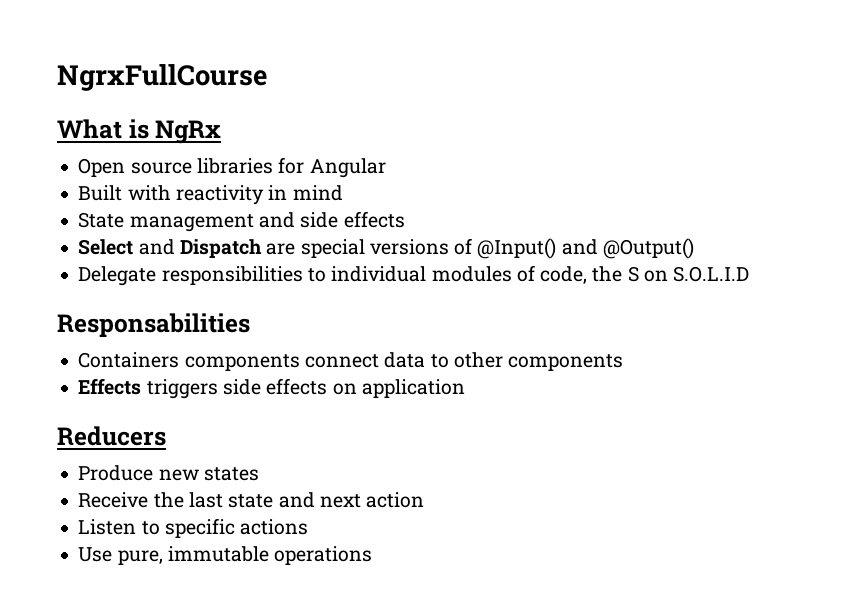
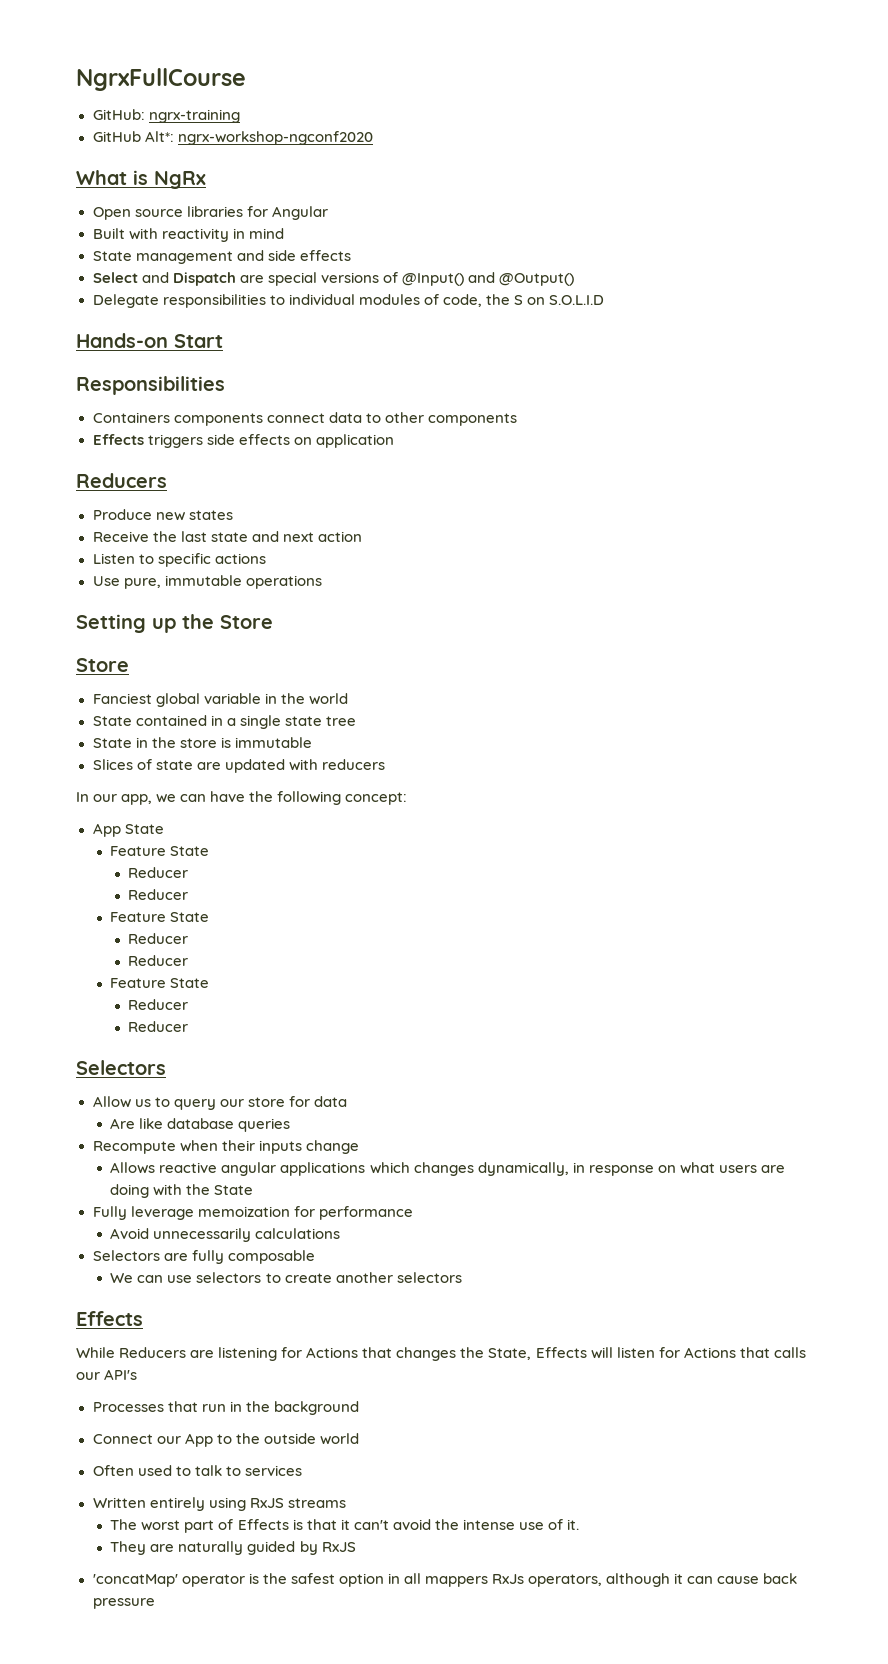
(268, 77) none -> [92,109,240,123] [92,131,373,145] // GitHub: ngrx-training // GitHub Alt*: ngrx-workshop-ngconf2020
[57,313,250,337] Responsabilities -> [76,333,223,348] [76,376,225,395] Hands-on Start // Responsibilities
(373, 555) none -> [76,614,273,633] [76,658,129,672] [92,693,348,707] [92,715,356,729] [92,737,312,748] [92,759,385,773] [76,791,408,805] [92,823,164,837] [110,846,210,856] [128,867,189,878] [128,889,189,900] [110,912,210,922] [128,933,189,944] [128,955,189,966] [110,978,210,988] [128,999,189,1010] [128,1021,189,1032] [76,1060,166,1075] [92,1096,347,1110] [110,1118,291,1132] [92,1140,359,1154] [110,1162,785,1176] [110,1184,254,1198] [92,1206,413,1220] [110,1228,341,1242] [92,1250,315,1264] [110,1272,462,1283] [76,1311,143,1326] [76,1347,806,1361] [76,1369,138,1380] [92,1401,359,1415] [92,1433,359,1447] [92,1465,302,1476] [92,1497,346,1511] [110,1519,580,1533] [110,1541,356,1555] [92,1573,798,1587] [92,1598,155,1609] // Setting up the Store // Store // Fanciest global variable in the world // State contained in a single state tree // State in the store is immutable // Slices of state are updated with reducers // In our app, we can have the following concept: // App State // Feature State // Reducer // Reducer // Feature State // Reducer // Reducer // Feature State // Reducer // Reducer // Selectors // Allow us to query our store for data // Are like database queries // Recompute when their inputs change // Allows reactive angular applications which changes dynamically, in response on what users are doing with the State // Fully leverage memoization for performance // Avoid unnecessarily calculations // Selectors are fully composable // We can use selectors to create another selectors // Effects // While Reducers are listening for Actions that changes the State, Effects will listen for Actions that calls our API's // Processes that run in the background // Connect our App to the outside world // Often used to talk to services // Written entirely using RxJS streams // The worst part of Effects is that it can't avoid the intense use of it. // They are naturally guided by RxJS // 'concatMap' operator is the safest option in all mappers RxJs operators, although it can cause back pressure

